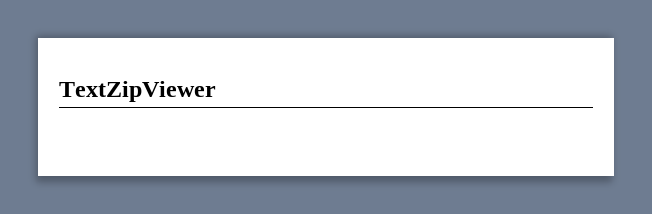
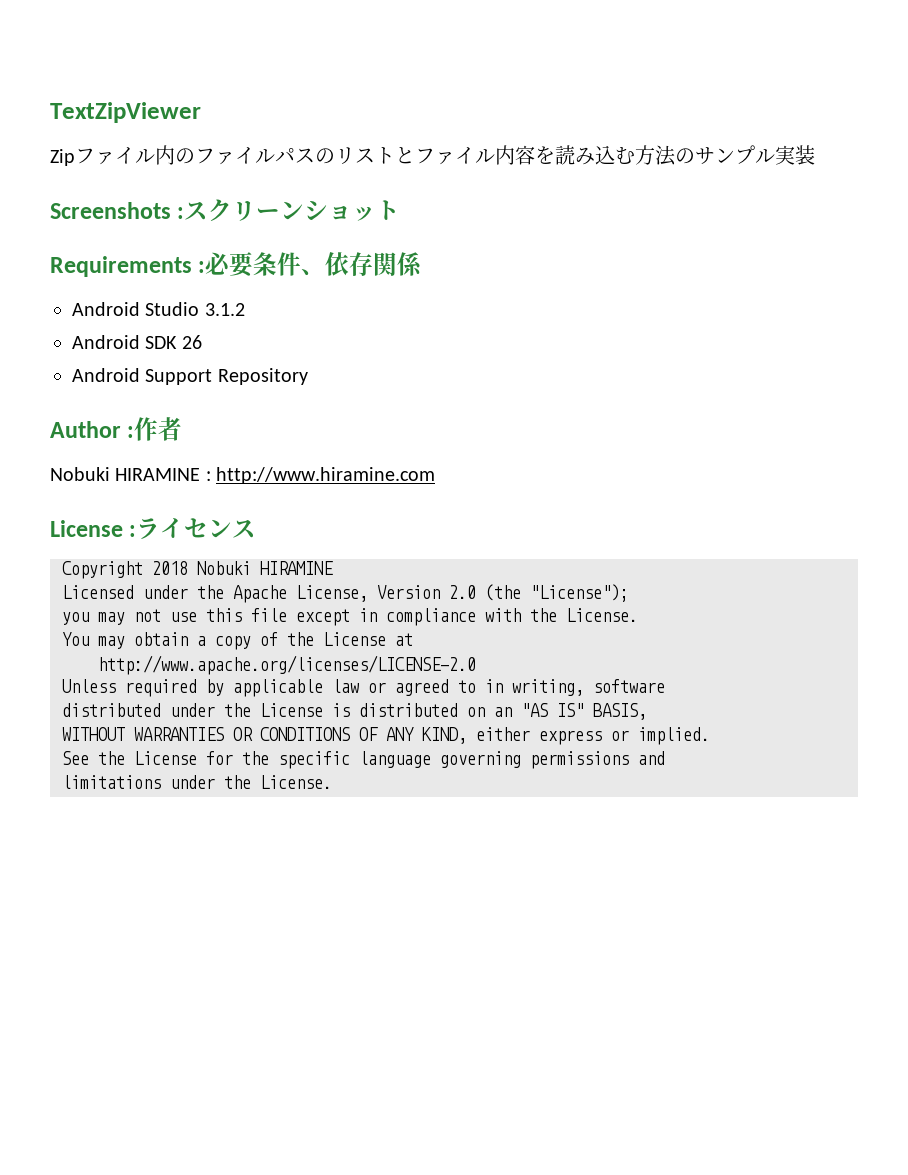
(216, 91) none -> [50,145,815,166] [50,199,401,222] [50,252,423,277] [72,302,245,316] [72,335,202,349] [72,368,308,385] [50,417,183,441] [50,467,436,484] [50,518,257,539] [62,561,333,579] [62,584,629,603] [62,608,638,626] [62,632,413,650] [98,655,476,675] [62,679,665,697] [62,703,647,720] [62,727,710,745] [62,751,665,769] [62,775,332,789] // Zipファイル内のファイルパスのリストとファイル内容を読み込む方法のサンプル実装 // Screenshots :スクリーンショット // Requirements :必要条件、依存関係 // Android Studio 3.1.2 // Android SDK 26 // Android Support Repository // Author :作者 // Nobuki HIRAMINE : http://www.hiramine.com // License :ライセンス // Copyright 2018 Nobuki HIRAMINE // Licensed under the Apache License, Version 2.0 (the "License"); // you may not use this file except in compliance with the License. // You may obtain a copy of the License at // http://www.apache.org/licenses/LICENSE-2.0 // Unless required by applicable law or agreed to in writing, software // distributed under the License is distributed on an "AS IS" BASIS, // WITHOUT WARRANTIES OR CONDITIONS OF ANY KIND, either express or implied. // See the License for the specific language governing permissions and // limitations under the License.

